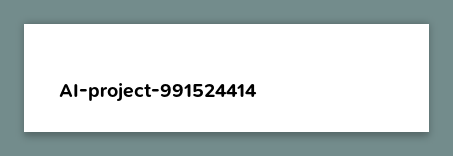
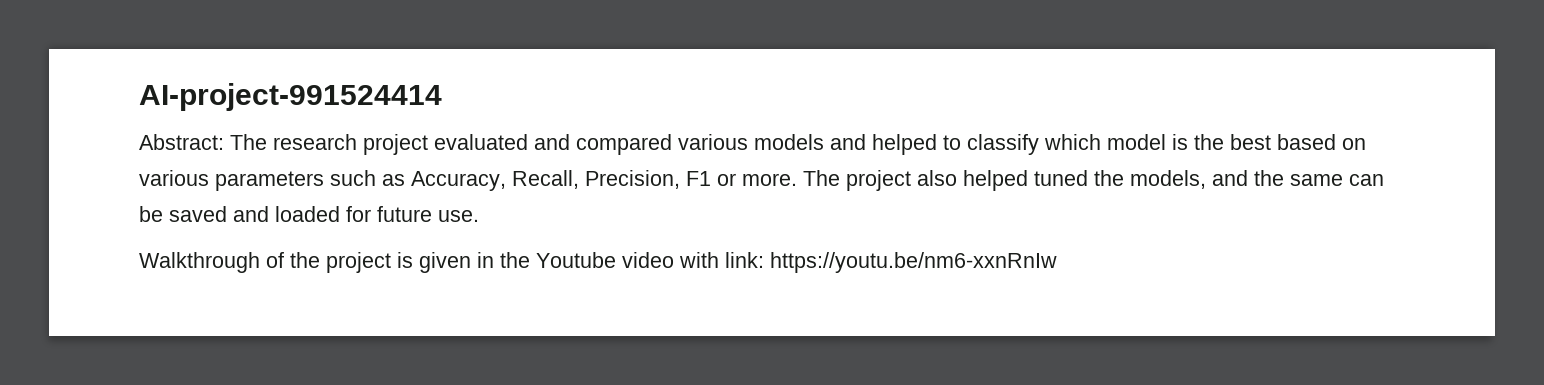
(257, 92) none -> [139,134,1366,155] [139,170,1384,191] [139,206,479,222] [139,252,1057,273] // Abstract: The research project evaluated and compared various models and helped to classify which model is the best based on various parameters such as Accuracy, Recall, Precision, F1 or more. The project also helped tuned the models, and the same can be saved and loaded for future use. // Walkthrough of the project is given in the Youtube video with link: https://youtu.be/nm6-xxnRnIw

